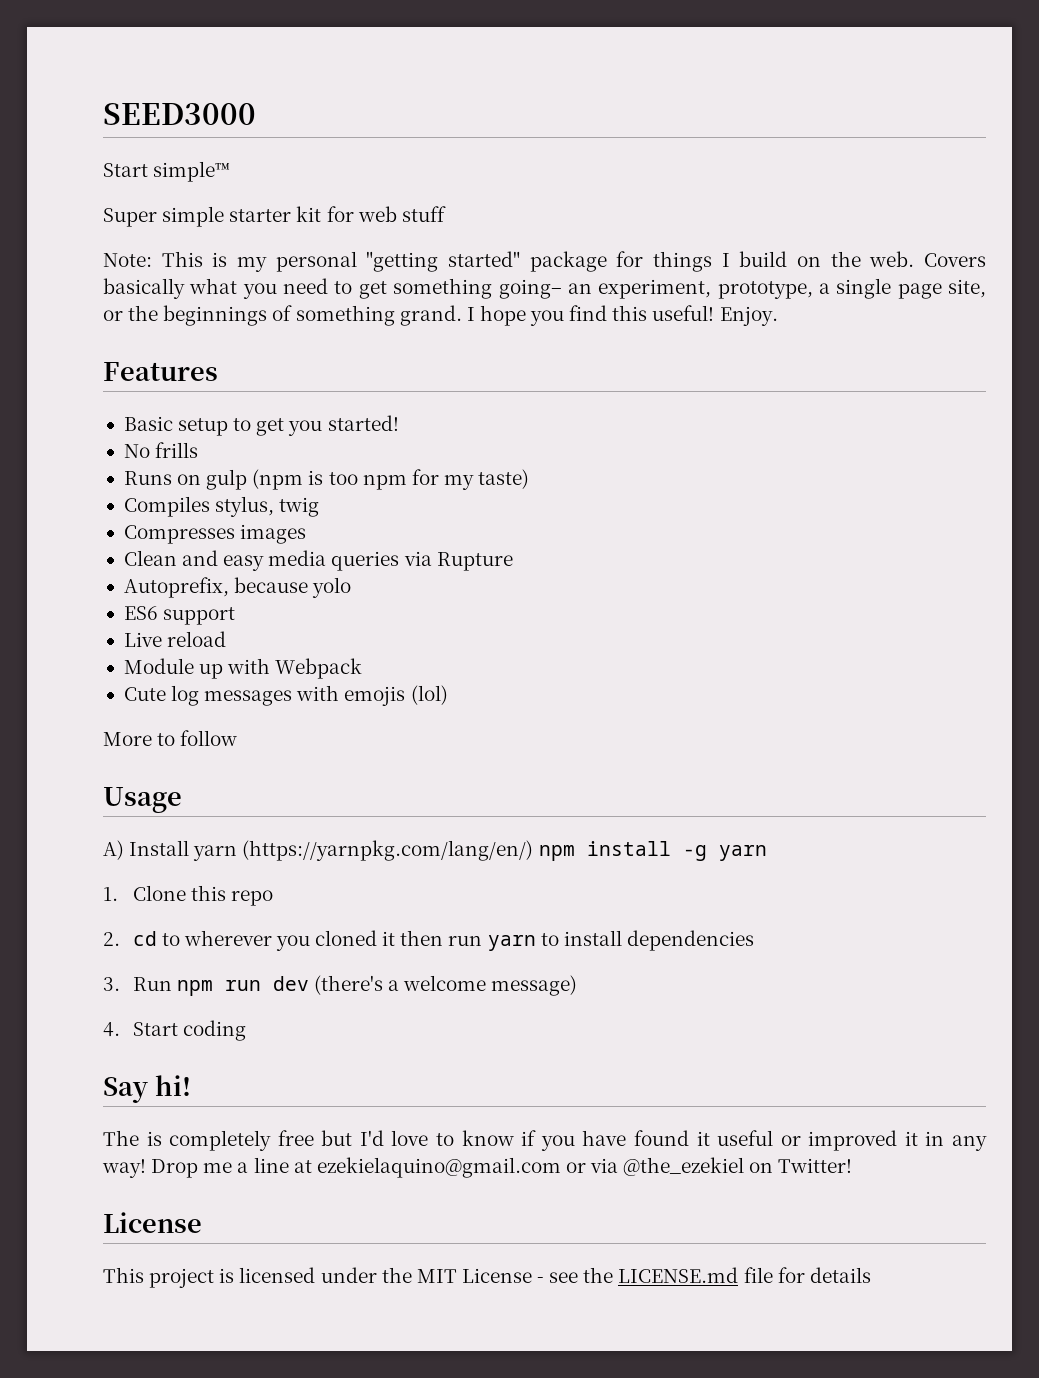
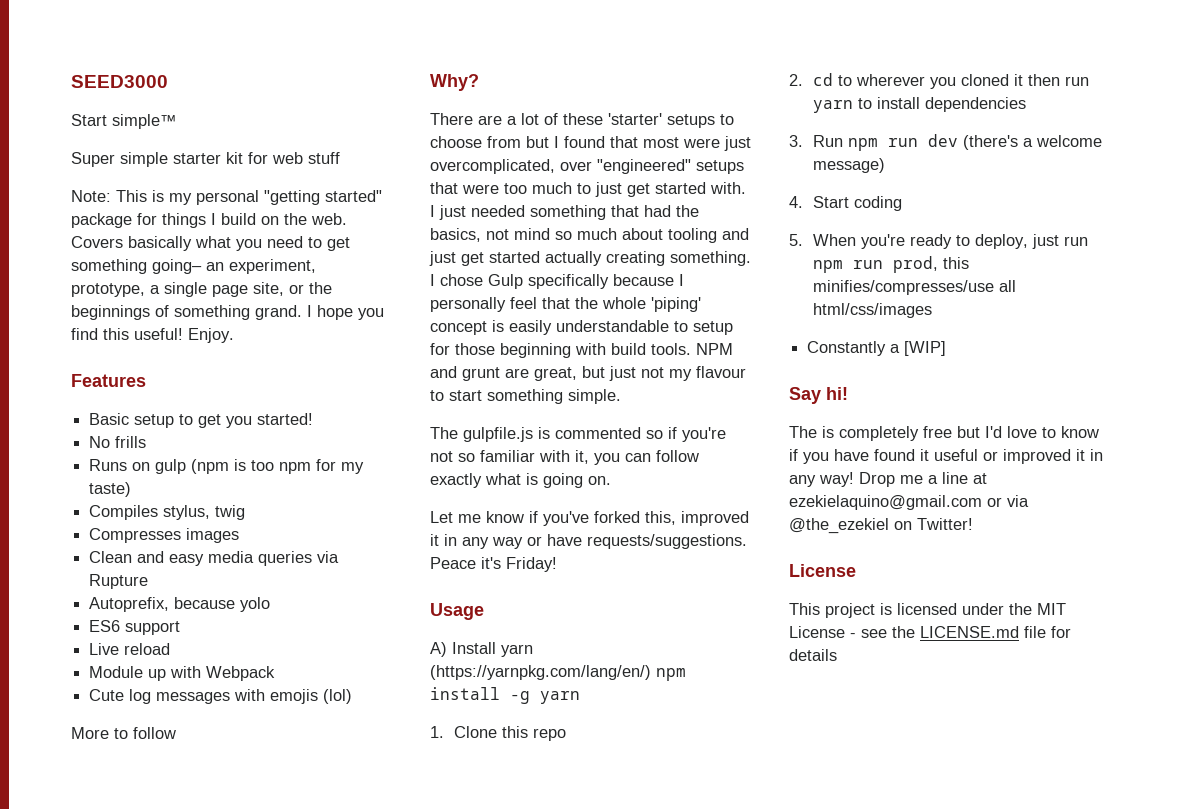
(238, 738) none -> [430,74,479,91] [430,113,734,128] [430,136,751,151] [430,159,744,174] [430,182,746,197] [430,205,699,220] [430,228,749,243] [429,251,751,266] [430,274,684,289] [430,297,701,312] [430,320,733,335] [430,343,733,358] [430,366,746,381] [430,389,621,404] [430,427,726,442] [430,450,699,465] [430,473,611,488] [430,511,749,526] [430,534,747,549] [430,557,557,572] // Why? // There are a lot of these 'starter' setups to choose from but I found that most were just overcomplicated, over "engineered" setups that were too much to just get started with. I just needed something that had the basics, not mind so much about tooling and just get started actually creating something. I chose Gulp specifically because I personally feel that the whole 'piping' concept is easily understandable to setup for those beginning with build tools. NPM and grunt are great, but just not my flavour to start something simple. // The gulpfile.js is commented so if you're not so familiar with it, you can follow exactly what is going on. // Let me know if you've forked this, improved it in any way or have requests/suggestions. Peace it's Friday!
(246, 1030) none -> [789,234,1089,249] [813,256,970,273] [813,280,1017,295] [813,303,933,318] [807,341,947,356] // 5. When you're ready to deploy, just run npm run prod, this minifies/compresses/use all html/css/images // Constantly a [WIP]

